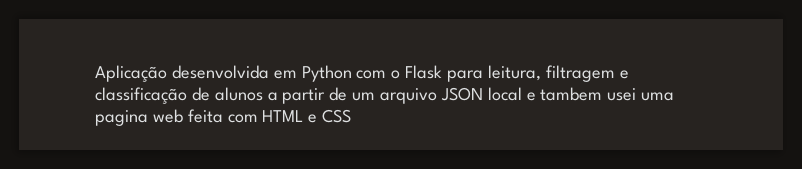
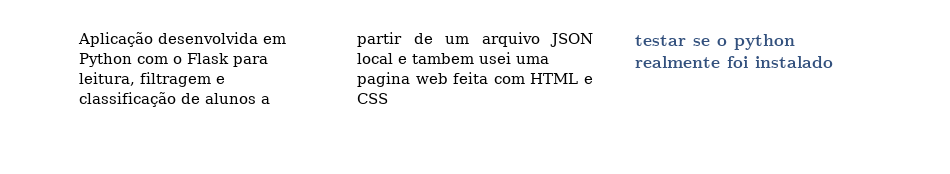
(352, 116) none -> [635,34,795,50] [635,56,833,68] // testar se o python realmente foi instalado

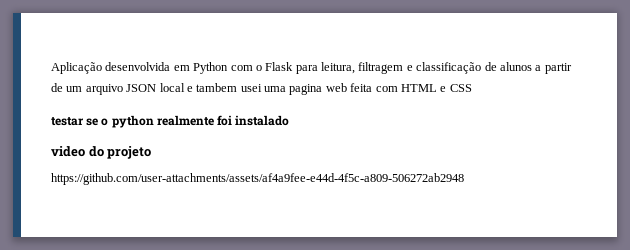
(833, 62) none -> [51,146,152,159] [51,173,464,185] // video do projeto // https://github.com/user-attachments/assets/af4a9fee-e44d-4f5c-a809-506272ab2948

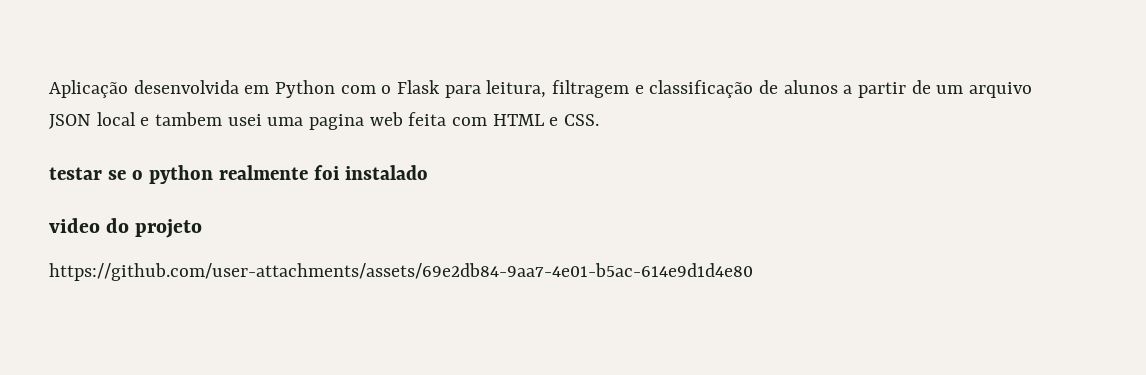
[449,84,472,92] CSS -> [564,114,600,126] CSS.
[51,173,464,185] https://github.com/user-attachments/assets/af4a9fee-e44d-4f5c-a809-506272ab2948 -> [49,263,753,281] https://github.com/user-attachments/assets/69e2db84-9aa7-4e01-b5ac-614e9d1d4e80

